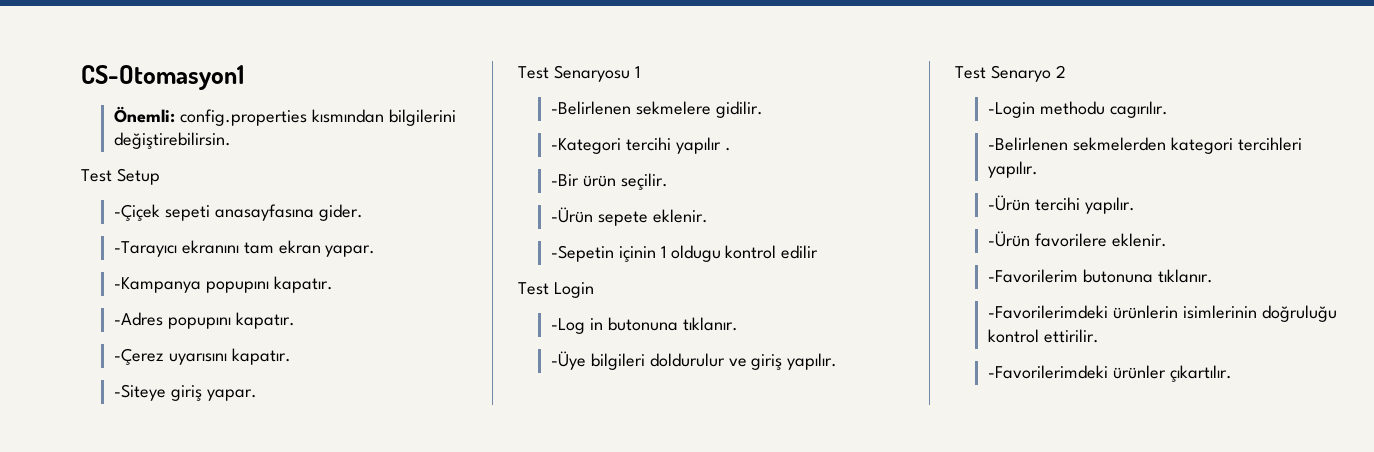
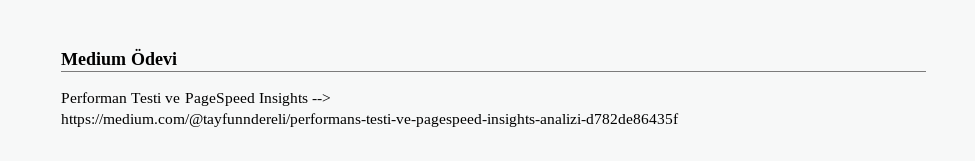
[81,65,244,90] [113,106,456,126] [113,132,231,149] [81,168,160,185] [113,204,363,221] [113,240,376,257] [113,276,333,293] [113,312,295,329] [113,348,291,365] [113,384,257,401] [518,65,640,82] [550,101,763,118] [550,137,731,154] [550,173,668,190] [550,207,708,226] [550,245,819,262] [518,282,594,298] [550,317,738,334] [550,351,838,370] [955,65,1066,82] [987,101,1168,118] [987,137,1302,154] [987,161,1038,178] [987,195,1135,214] [987,231,1167,247] [987,269,1213,283] [987,305,1337,322] [987,329,1099,343] [987,365,1232,382] CS-Otomasyon1 // Önemli: config.properties kısmından bilgilerini değiştirebilirsin. // Test Setup // -Çiçek sepeti anasayfasına gider. // -Tarayıcı ekranını tam ekran yapar. // -Kampanya popupını kapatır. // -Adres popupını kapatır. // -Çerez uyarısını kapatır. // -Siteye giriş yapar. // Test Senaryosu 1 // -Belirlenen sekmelere gidilir. // -Kategori tercihi yapılır . // -Bir ürün seçilir. // -Ürün sepete eklenir. // -Sepetin içinin 1 oldugu kontrol edilir // Test Login // -Log in butonuna tıklanır. // -Üye bilgileri doldurulur ve giriş yapılır. // Test Senaryo 2 // -Login methodu cagırılır. // -Belirlenen sekmelerden kategori tercihleri yapılır. // -Ürün tercihi yapılır. // -Ürün favorilere eklenir. // -Favorilerim butonuna tıklanır. // -Favorilerimdeki ürünlerin isimlerinin doğruluğu kontrol ettirilir. // -Favorilerimdeki ürünler çıkartılır. -> [61,48,177,65] [61,92,331,106] [61,113,679,127] Medium Ödevi // Performan Testi ve PageSpeed Insights --> https://medium.com/@tayfunndereli/performans-testi-ve-pagespeed-insights-analizi-d782de86435f

